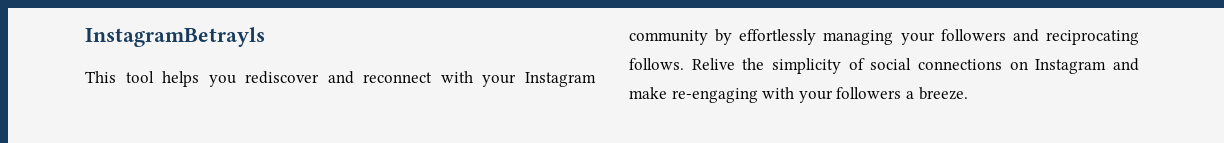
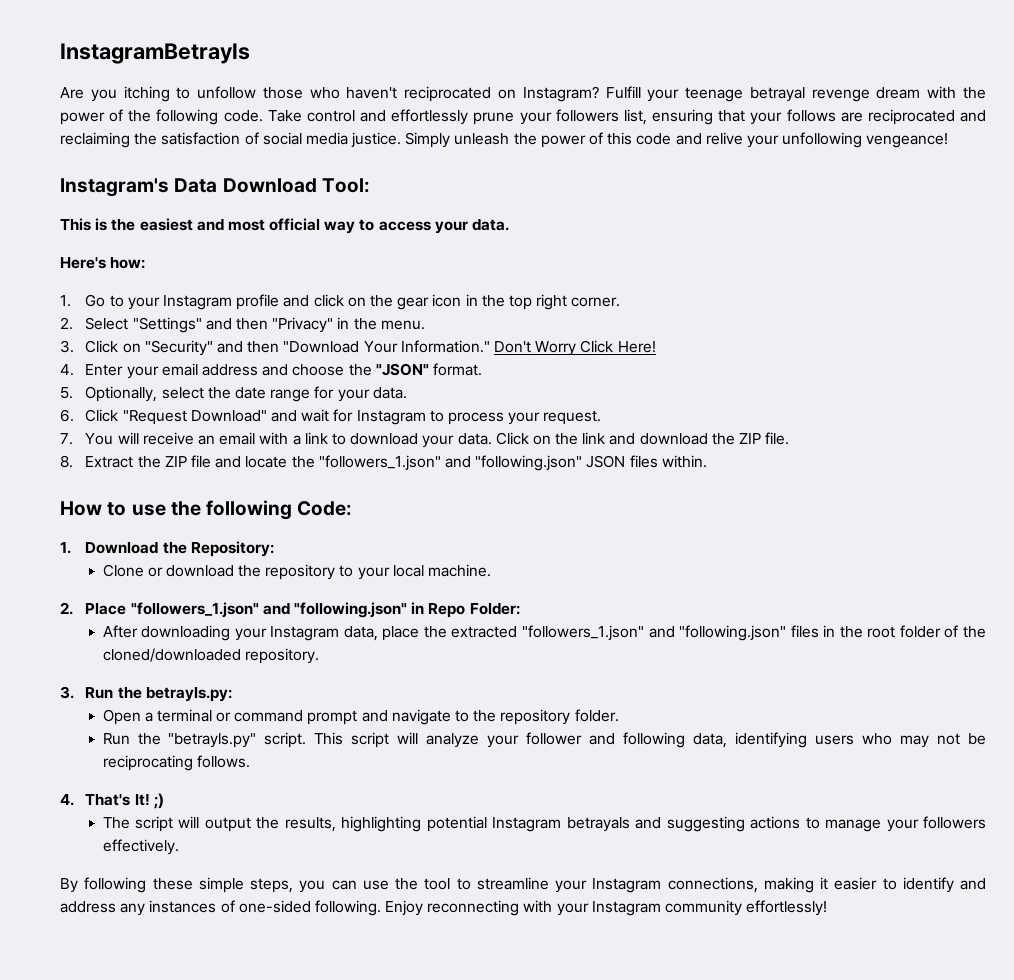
[85,71,596,87] [629,29,1139,45] [629,58,1139,74] [629,87,968,103] This tool helps you rediscover and reconnect with your Instagram community by effortlessly managing your followers and reciprocating follows. Relive the simplicity of social connections on Instagram and make re-engaging with your followers a breeze. -> [60,86,987,102] [60,109,986,125] [60,132,949,148] [60,178,370,197] [60,218,510,234] [60,257,146,269] [60,294,621,310] [60,317,425,333] [60,340,656,356] [60,363,482,379] [60,386,407,402] [60,409,602,425] [60,432,790,448] [60,455,707,471] [60,500,353,520] [60,541,274,557] [102,564,492,580] [60,602,520,618] [102,625,986,641] [102,648,319,664] [60,686,232,702] [102,709,619,725] [102,732,986,748] [102,755,250,771] [60,793,164,809] [102,816,987,832] [102,839,179,855] [60,877,986,893] [60,900,828,916] Are you itching to unfollow those who haven't reciprocated on Instagram? Fulfill your teenage betrayal revenge dream with the power of the following code. Take control and effortlessly prune your followers list, ensuring that your follows are reciprocated and reclaiming the satisfaction of social media justice. Simply unleash the power of this code and relive your unfollowing vengeance! // Instagram's Data Download Tool: // This is the easiest and most official way to access your data. // Here's how: // 1. Go to your Instagram profile and click on the gear icon in the top right corner. // 2. Select "Settings" and then "Privacy" in the menu. // 3. Click on "Security" and then "Download Your Information." Don't Worry Click Here! // 4. Enter your email address and choose the "JSON" format. // 5. Optionally, select the date range for your data. // 6. Click "Request Download" and wait for Instagram to process your request. // 7. You will receive an email with a link to download your data. Click on the link and download the ZIP file. // 8. Extract the ZIP file and locate the "followers_1.json" and "following.json" JSON files within. // How to use the following Code: // 1. Download the Repository: // Clone or download the repository to your local machine. // 2. Place "followers_1.json" and "following.json" in Repo Folder: // After downloading your Instagram data, place the extracted "followers_1.json" and "following.json" files in the root folder of the cloned/downloaded repository. // 3. Run the betrayls.py: // Open a terminal or command prompt and navigate to the repository folder. // Run the "betrayls.py" script. This script will analyze your follower and following data, identifying users who may not be reciprocating follows. // 4. That's It! ;) // The script will output the results, highlighting potential Instagram betrayals and suggesting actions to manage your followers effectively. // By following these simple steps, you can use the tool to streamline your Instagram connections, making it easier to identify and address any instances of one-sided following. Enjoy reconnecting with your Instagram community effortlessly!

